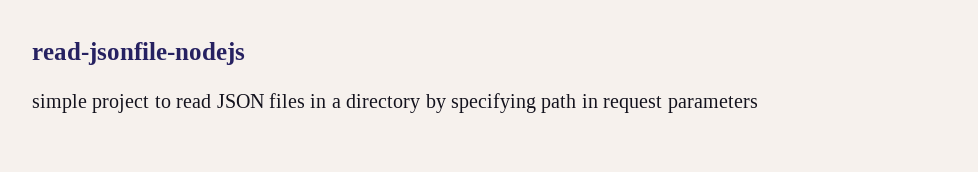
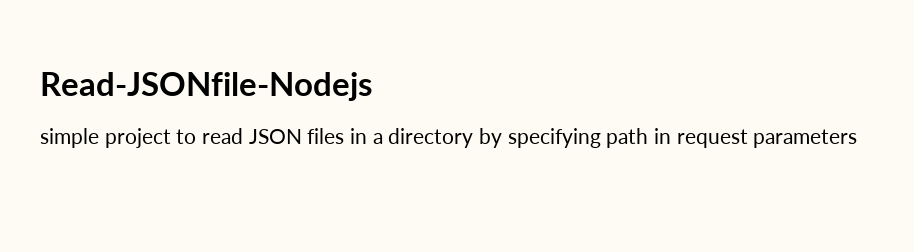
[32,42,245,65] read-jsonfile-nodejs -> [40,72,373,101] Read-JSONfile-Nodejs

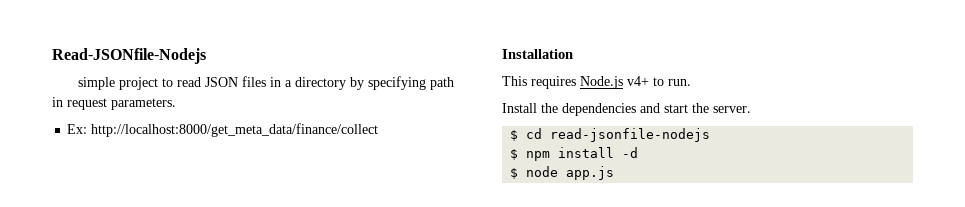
[753,129,858,148] parameters -> [111,98,176,110] [67,123,379,137] [502,49,573,59] [502,76,691,89] [502,103,751,116] [510,128,711,142] [510,147,639,161] [510,166,615,180] parameters. // Ex: http://localhost:8000/get_meta_data/finance/collect // Installation // This requires Node.js v4+ to run. // Install the dependencies and start the server. // $ cd read-jsonfile-nodejs // $ npm install -d // $ node app.js

